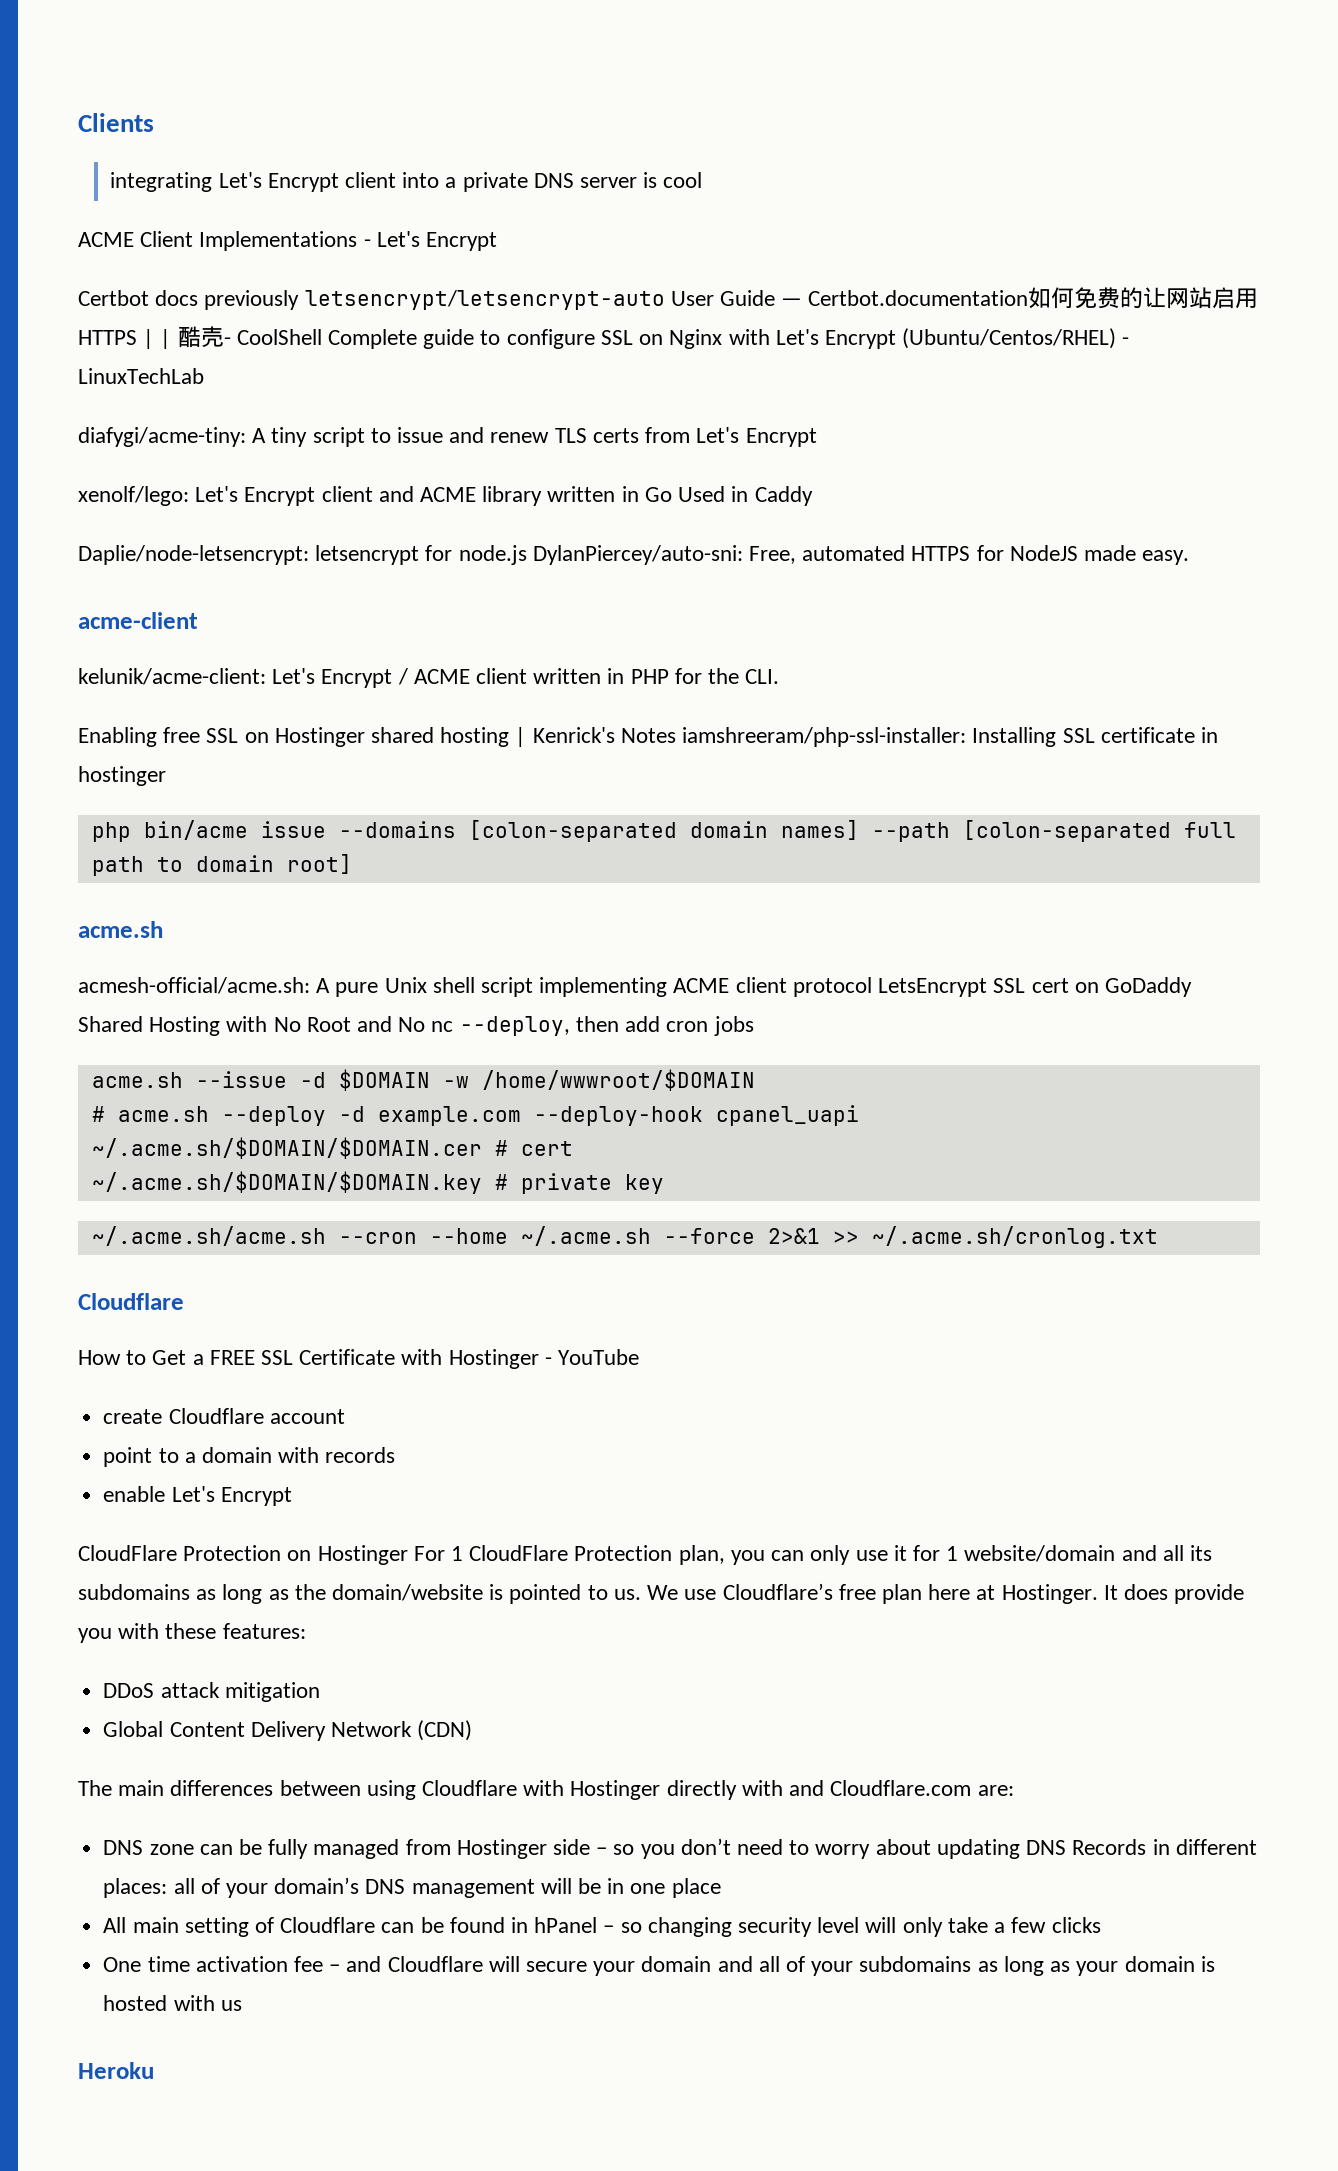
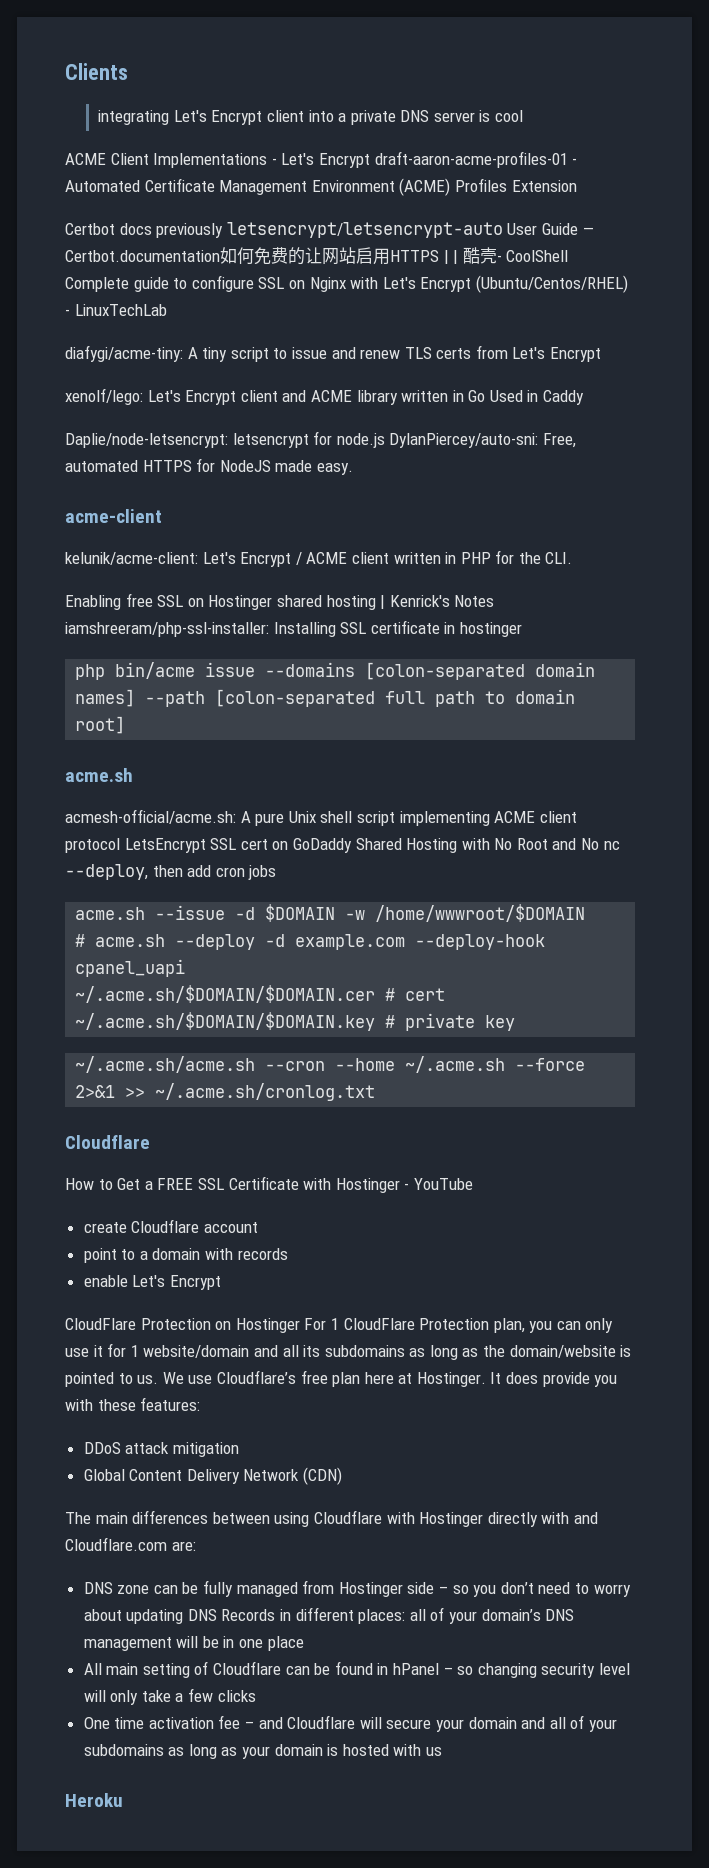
(498, 241) none -> [374,151,578,168] [65,178,577,196] draft-aaron-acme-profiles-01 - Automated Certificate Management Environment (ACME) Profiles Extension

